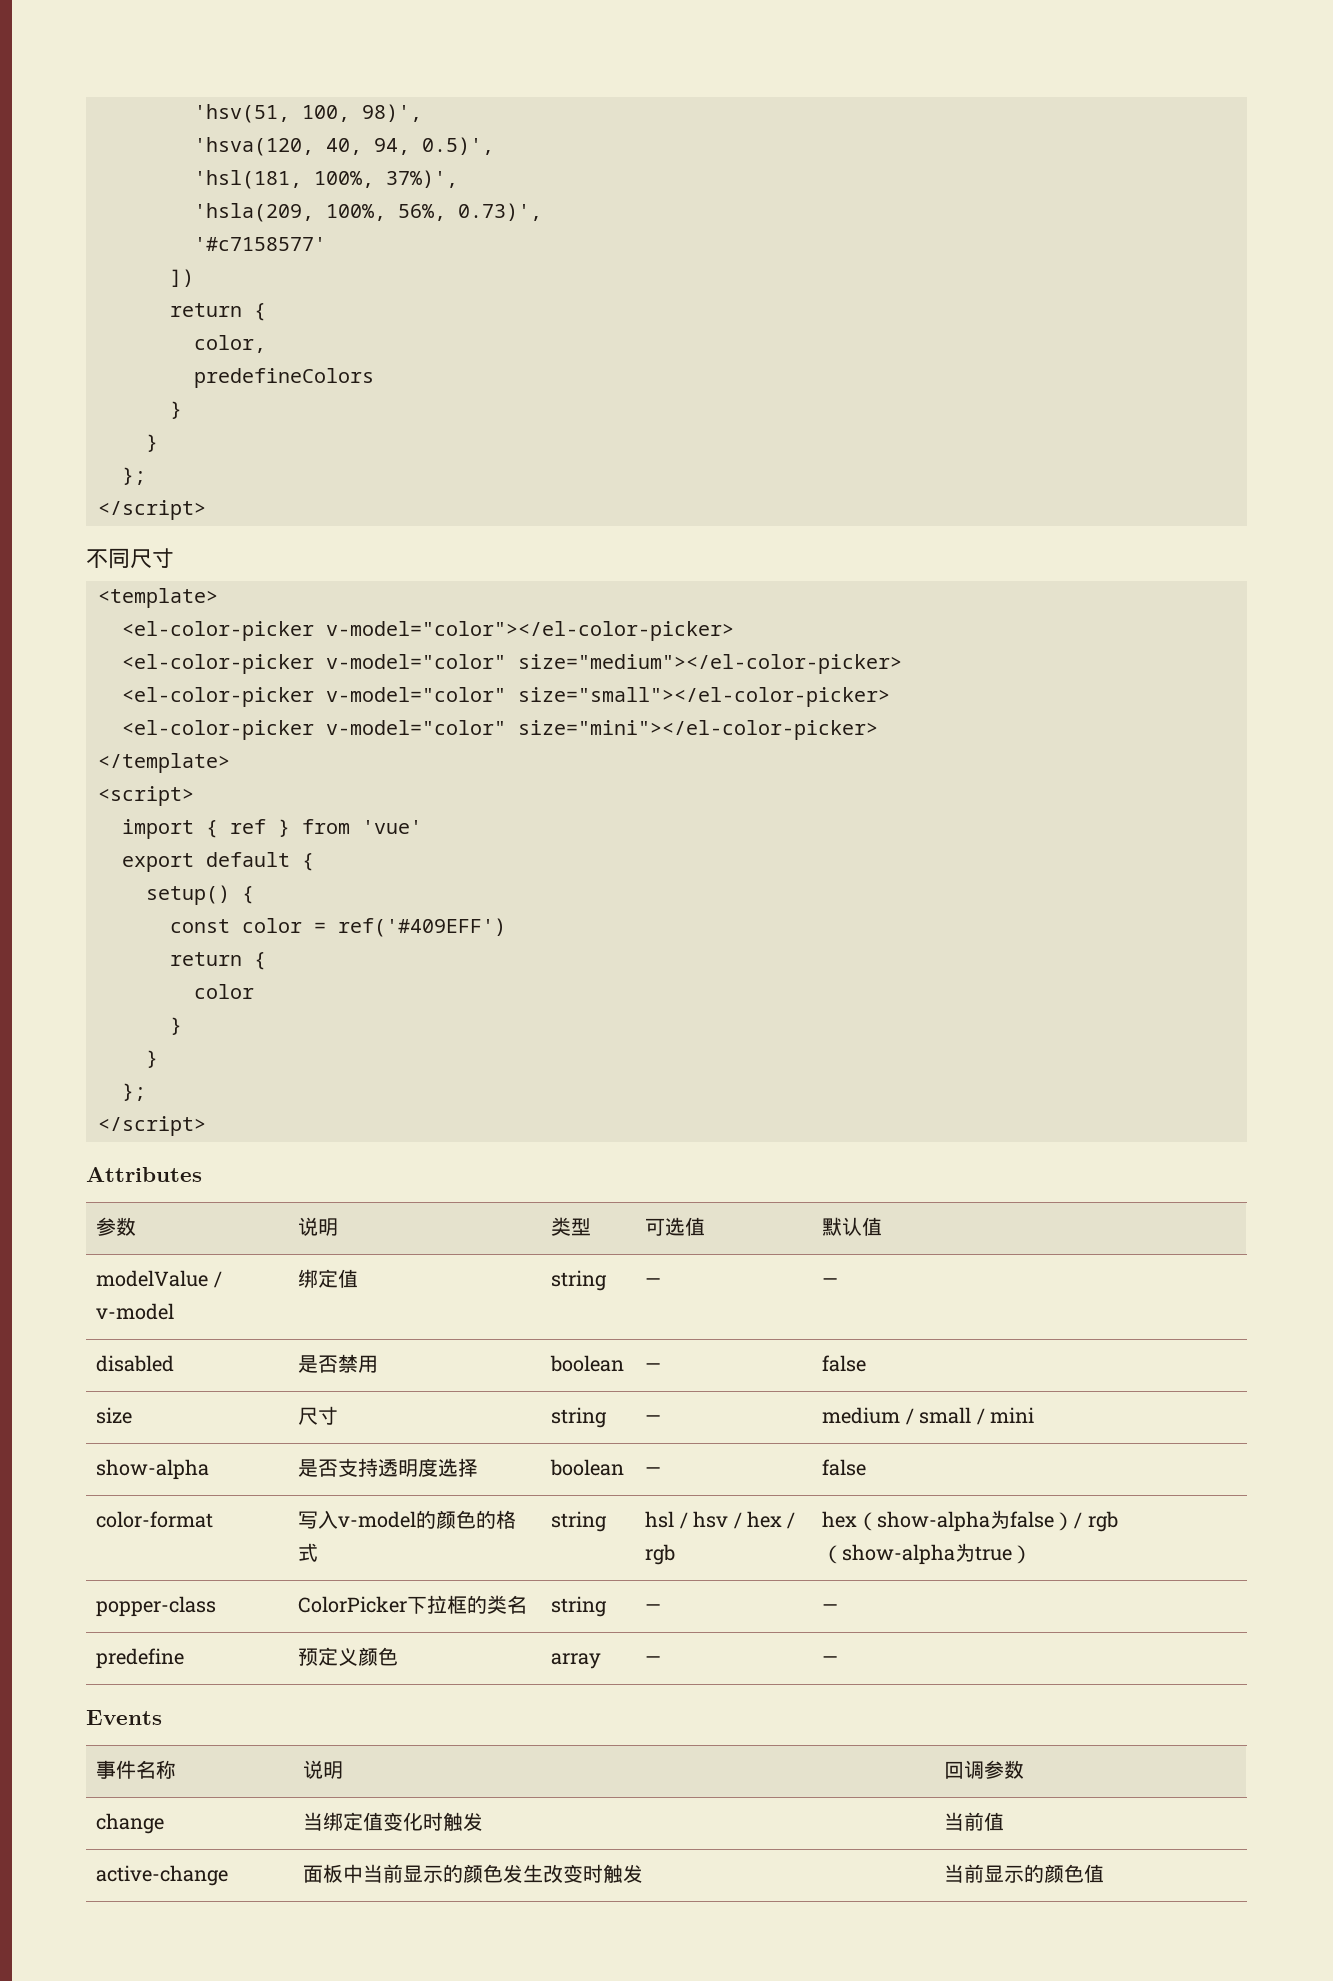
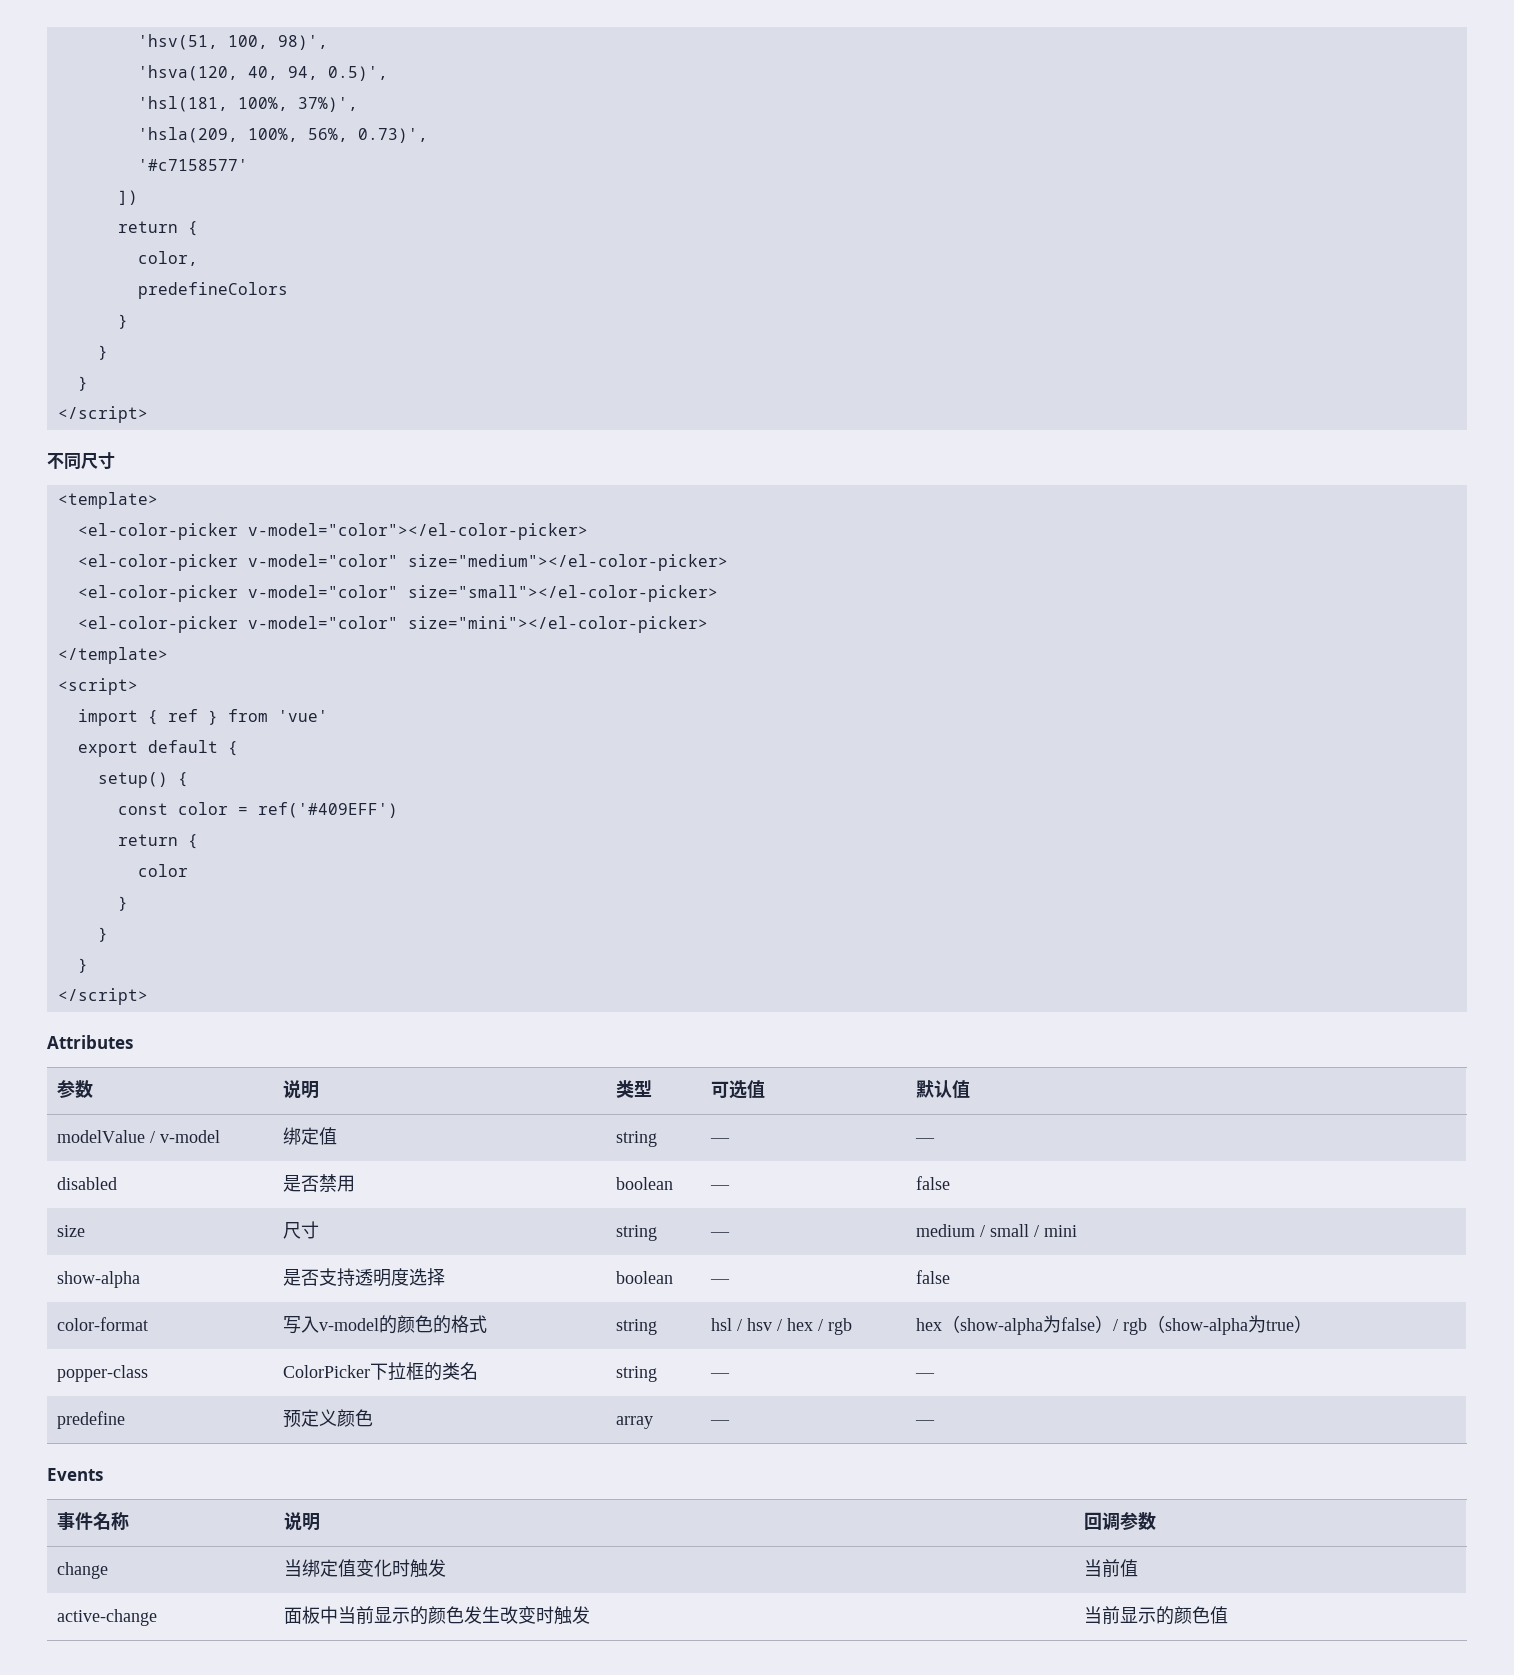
[122,467,146,485] }; -> [77,376,88,391] }
[122,1083,146,1101] }; -> [77,958,88,973] }

